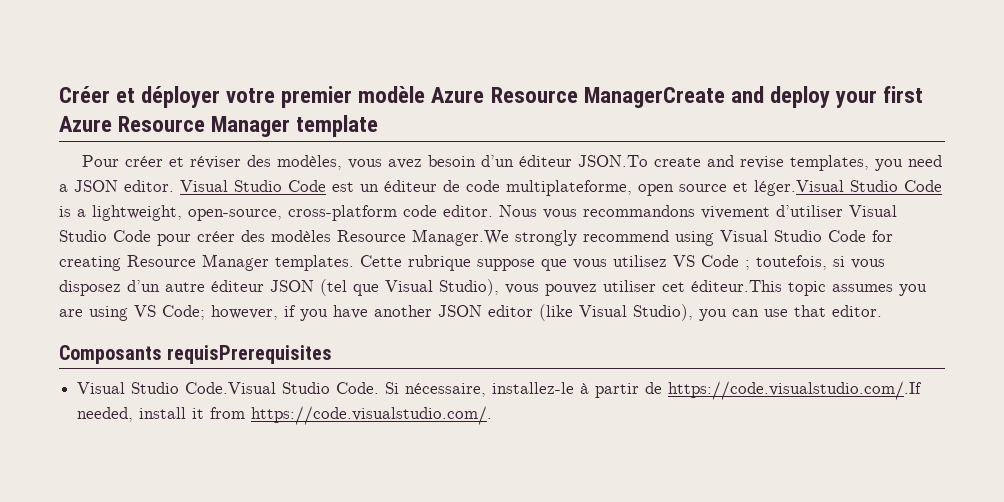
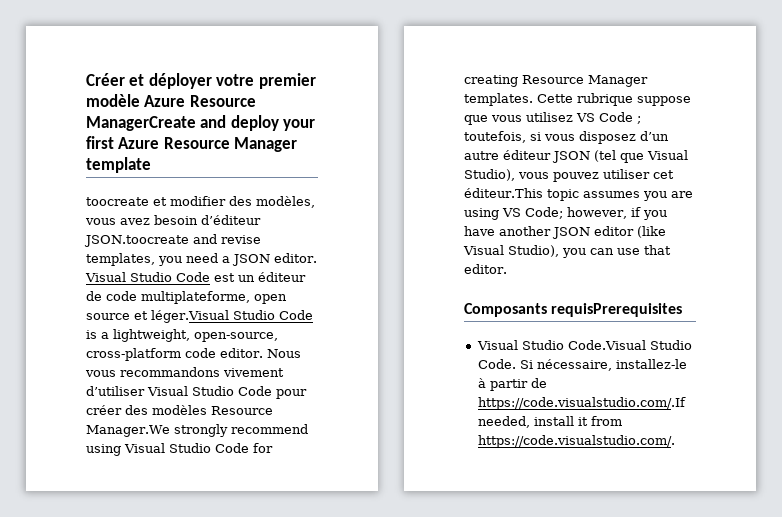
[82,155,242,169] Pour créer et réviser -> [86,196,226,206] toocreate et modifier
[481,155,702,167] d’un éditeur JSON.To create -> [201,215,261,225] [84,235,189,247] d’éditeur JSON.toocreate

